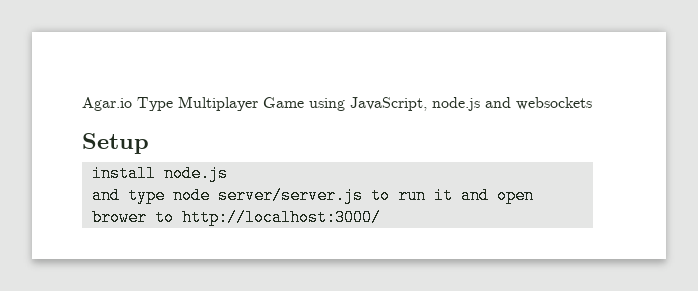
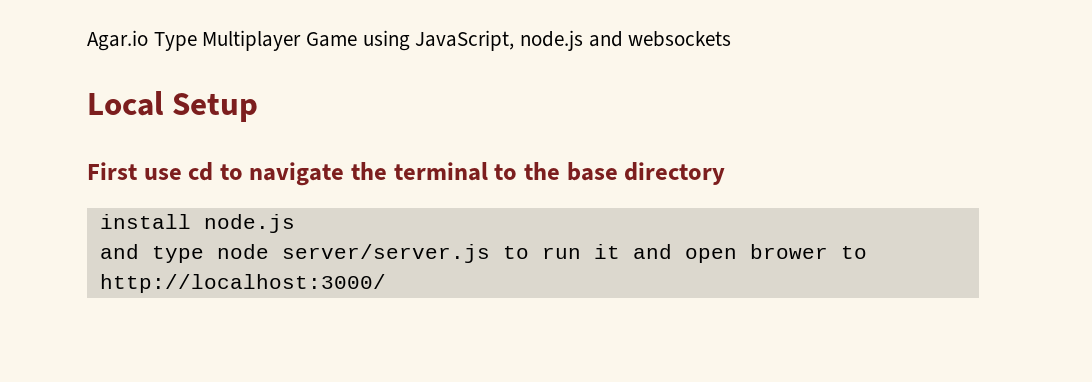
(592, 103) none -> [87,91,164,116] Local
(149, 143) none -> [87,162,726,186] // First use cd to navigate the terminal to the base directory

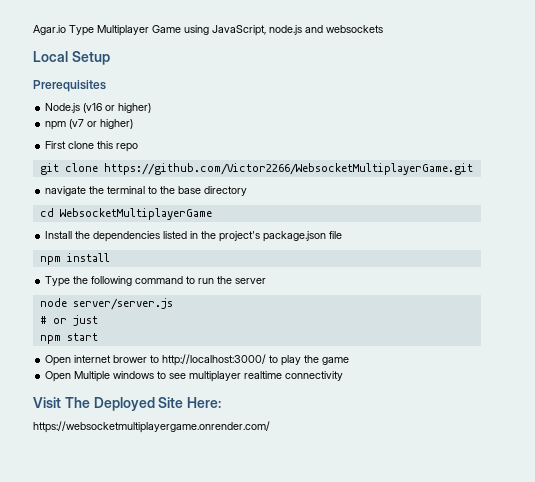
[87,162,243,181] First use cd to -> [33,80,106,92] [45,103,152,113] [45,119,134,130] [45,141,139,152] [39,163,473,175] Prerequisites // Node.js (v16 or higher) // npm (v7 or higher) // First clone this repo // git clone https://github.com/Victor2266/WebsocketMultiplayerGame.git //
[99,214,295,233] [99,244,867,263] [99,274,386,293] install node.js // and type node server/server.js to run it and open brower to http://localhost:3000/ -> [39,208,212,220] [45,231,343,242] [39,253,110,265] [45,276,267,287] [39,298,173,310] [39,315,98,326] [39,333,98,344] [45,354,350,366] [45,371,344,382] [33,397,222,411] [33,421,270,433] cd WebsocketMultiplayerGame // Install the dependencies listed in the project's package.json file // npm install // Type the following command to run the server // node server/server.js // # or just // npm start // Open internet brower to http://localhost:3000/ to play the game // Open Multiple windows to see multiplayer realtime connectivity // Visit The Deployed Site Here: // https://websocketmultiplayergame.onrender.com/

